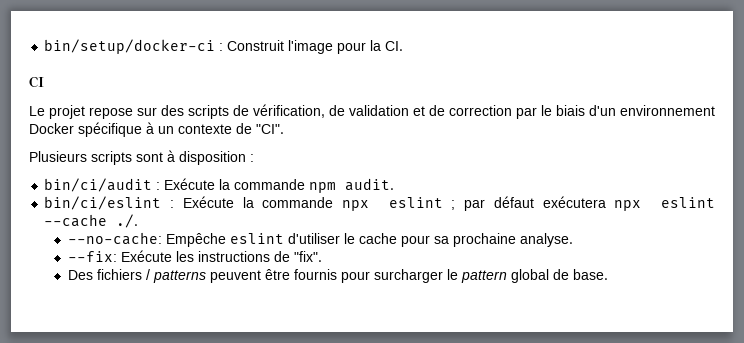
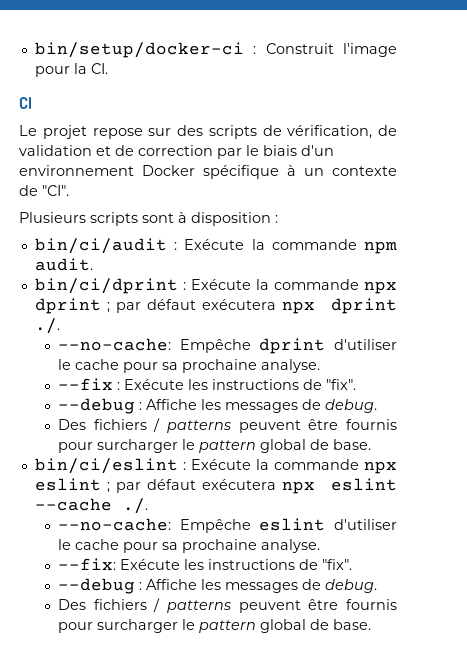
(395, 184) none -> [34,278,397,294] [34,298,397,314] [34,318,60,334] [58,338,397,354] [58,359,321,373] [58,378,357,390] [58,398,378,414] [58,418,397,433] [58,439,372,453] // bin/ci/dprint : Exécute la commande npx dprint ; par défaut exécutera npx dprint ./. // --no-cache: Empêche dprint d'utiliser le cache pour sa prochaine analyse. // --fix : Exécute les instructions de "fix". // --debug : Affiche les messages de debug. // Des fichiers / patterns peuvent être fournis pour surcharger le pattern global de base.
(323, 256) none -> [58,578,378,594] // --debug : Affiche les messages de debug.

